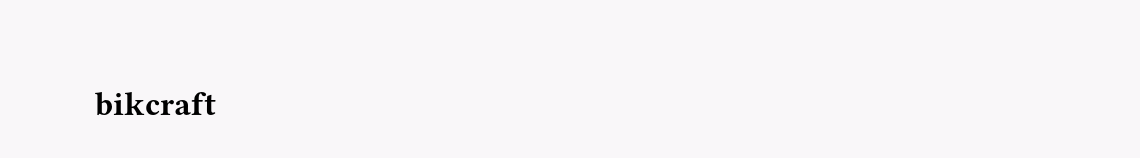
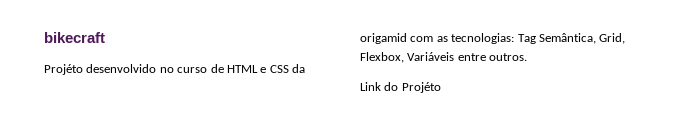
[95,92,216,116] bikcraft -> [44,32,105,43] [44,64,305,75] [360,33,626,44] [360,52,528,63] [360,82,441,93] bikecraft // Projéto desenvolvido no curso de HTML e CSS da origamid com as tecnologias: Tag Semântica, Grid, Flexbox, Variáveis entre outros. // Link do Projéto

